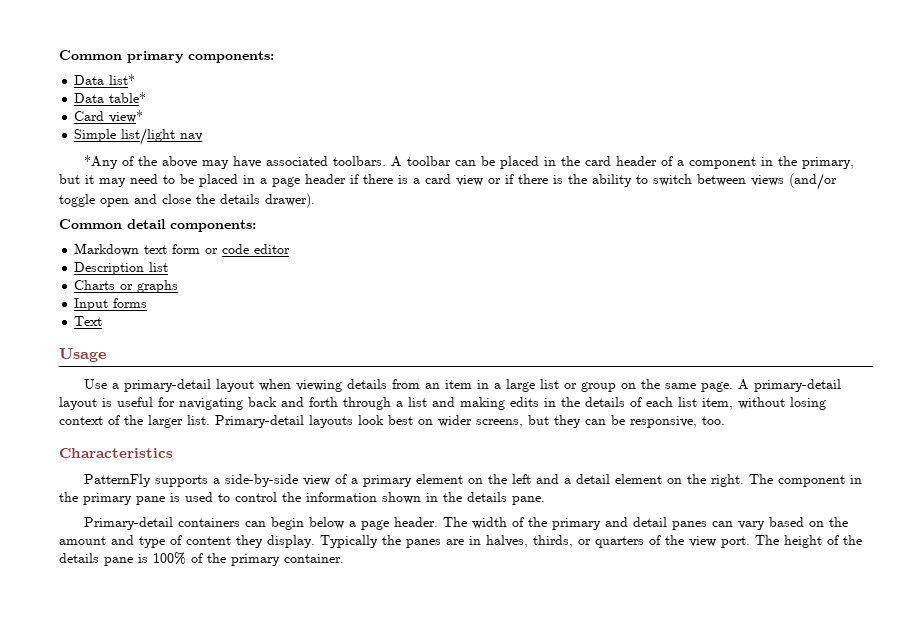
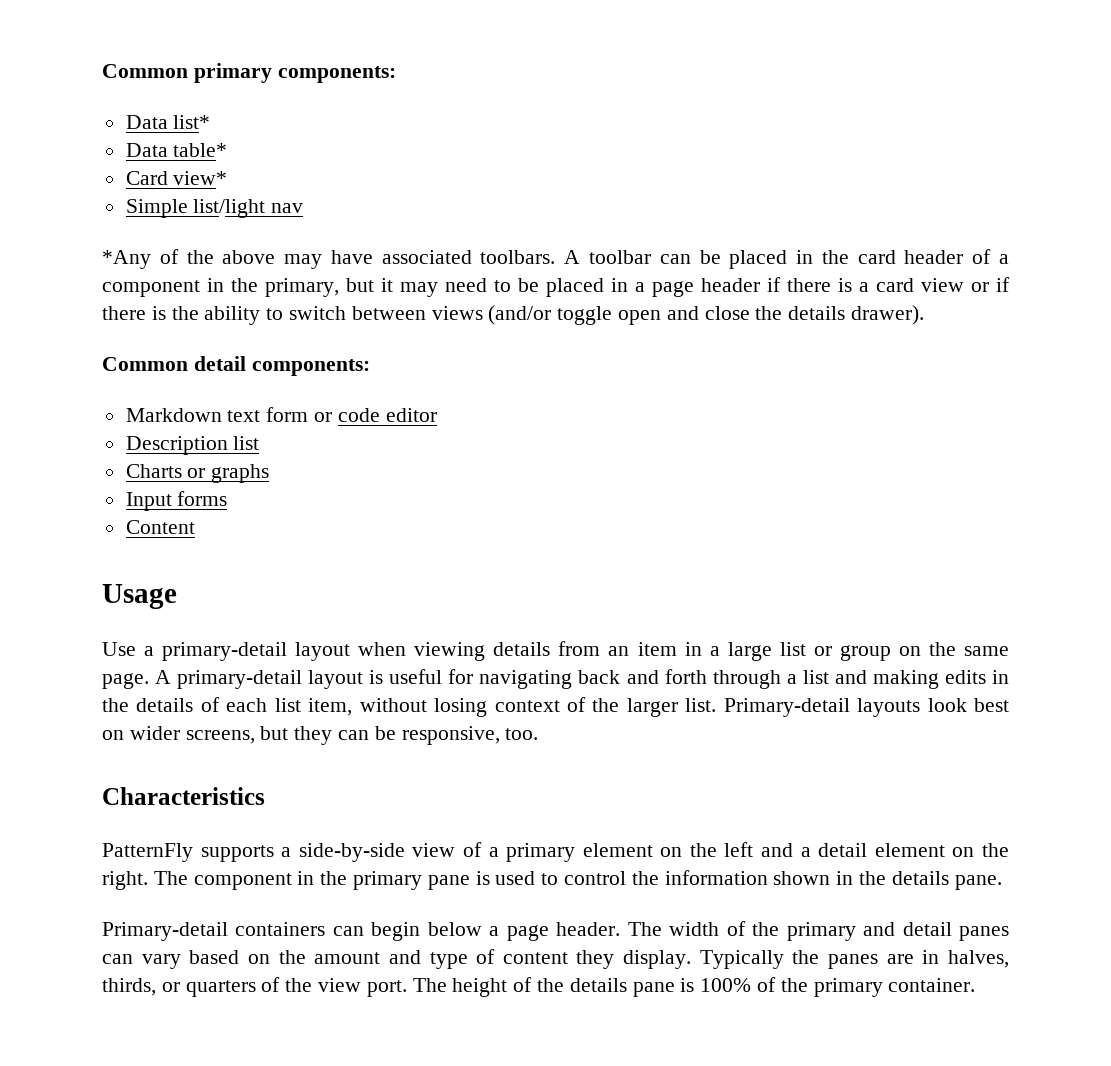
[74,316,103,326] Text -> [125,520,195,534] Content

